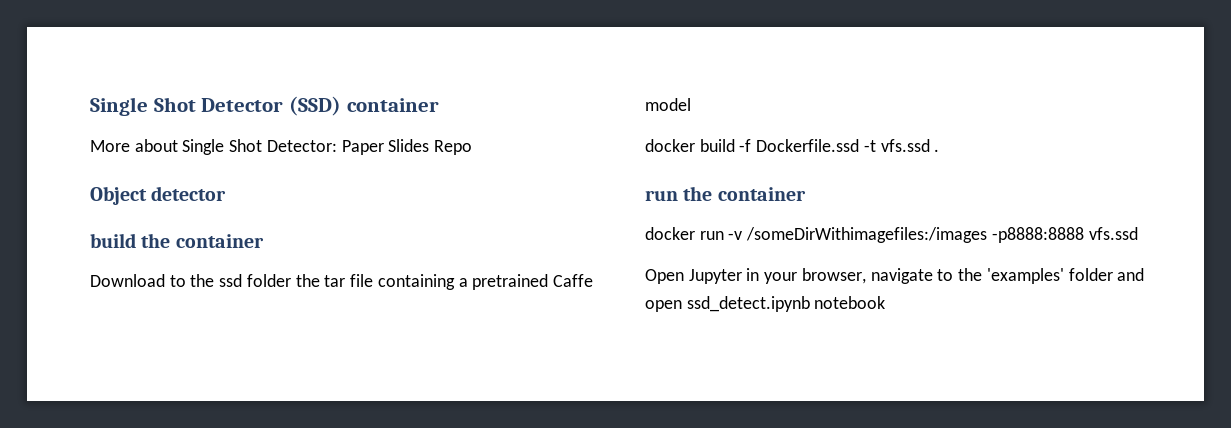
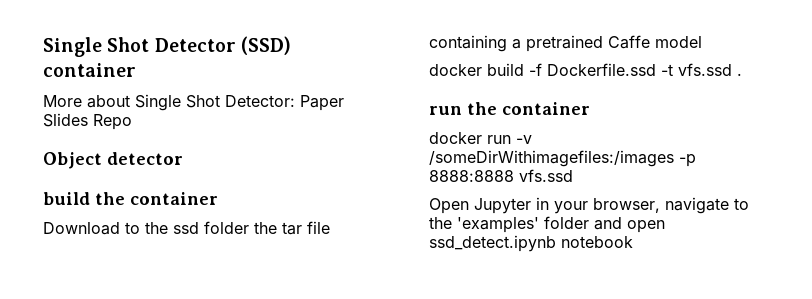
[991,227,1084,243] -p8888:8888 -> [679,154,696,167] [429,170,514,182] -p 8888:8888

